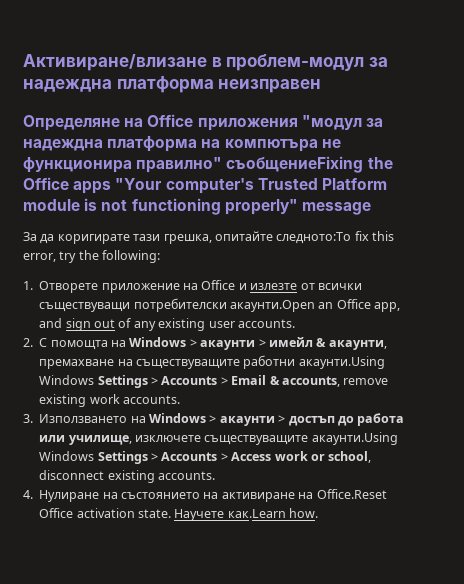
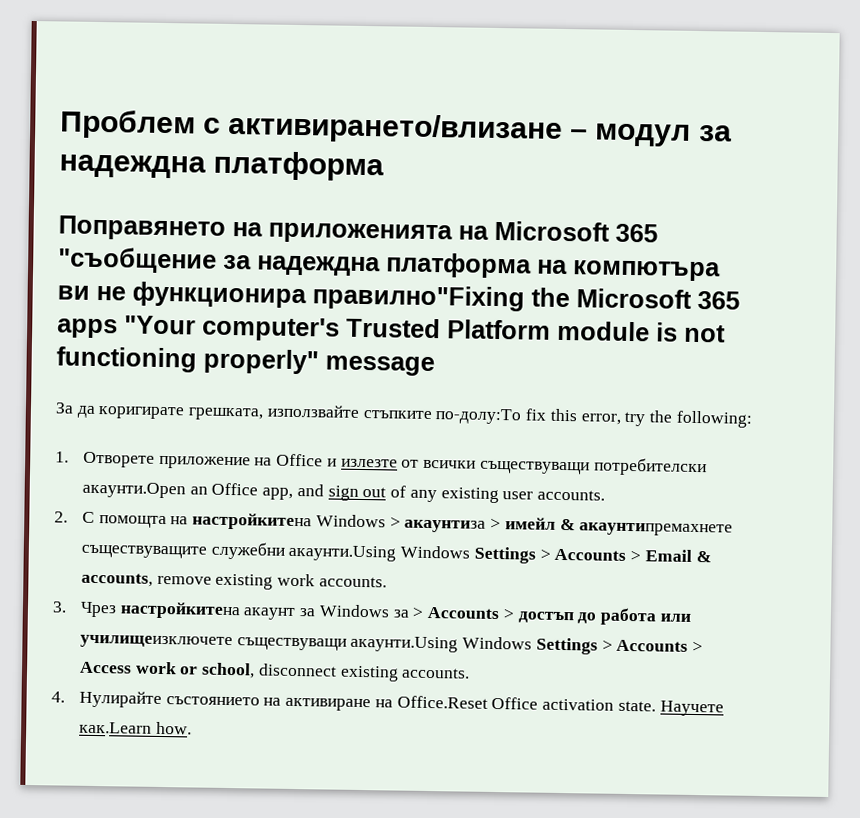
[23,54,388,71] [23,76,322,93] [23,114,362,131] Активиране/влизане в проблем-модул за надеждна платформа неизправен // Определяне на Office приложения "модул -> [60,109,732,147] [59,150,385,182] [58,215,658,245] [58,246,217,274] Проблем с активирането/влизане – модул за надеждна платформа // Поправянето на приложенията на Microsoft 365 "съобщение
(318, 145) none -> [57,285,90,300] ви
[136,156,393,173] [23,177,69,190] правилно" съобщениеFixing the Office -> [312,284,740,312] правилно"Fixing the Microsoft 365
[133,231,352,244] тази грешка, опитайте следното:To -> [188,404,523,425] грешката, използвайте стъпките по-долу:To
[129,337,256,350] Windows > акаунти -> [192,512,487,533] настройкитена Windows > акаунтиза
[328,340,387,350] [39,355,296,369] акаунти, премахване на съществуващите работни -> [579,522,734,537] [81,541,285,560] акаунтипремахнете съществуващите служебни
[39,413,275,426] Използването на Windows > акаунти -> [80,601,501,621] Чрез настройкитена акаунт за Windows за > Accounts
[68,435,309,445] училище, изключете съществуващите -> [80,634,347,651] училищеизключете съществуващи
[39,490,118,502] Нулиране на -> [79,690,163,709] Нулирайте

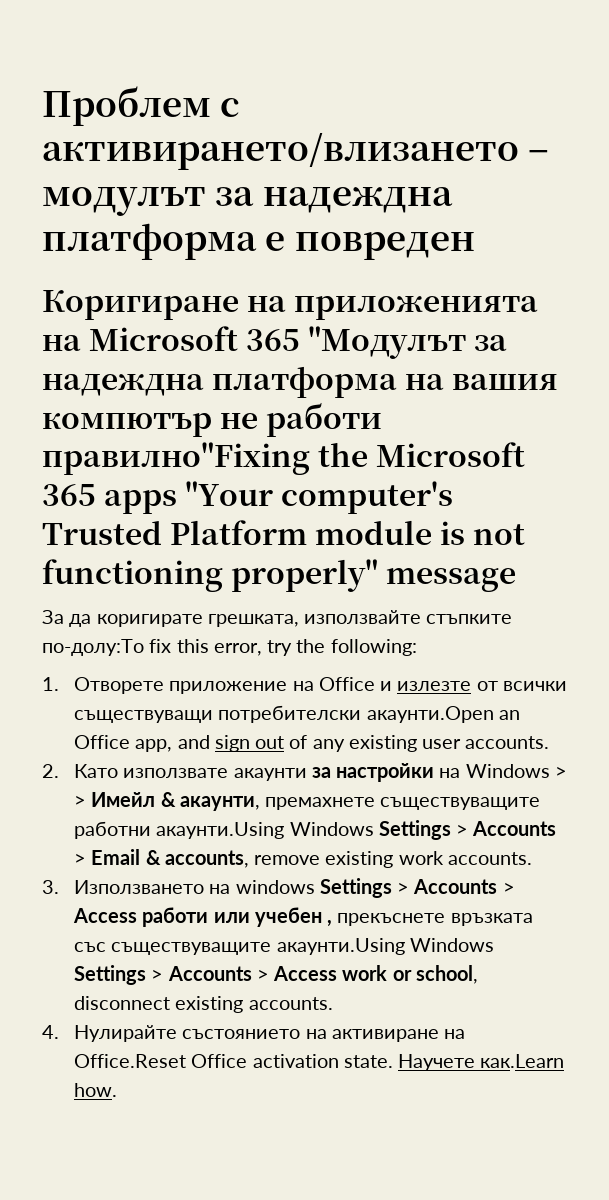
[228,111,732,147] [59,150,385,182] [58,215,226,241] активирането/влизане – модул за надеждна платформа // Поправянето -> [42,132,550,170] [42,187,453,216] [42,223,475,260] [42,290,239,320] активирането/влизането – модулът за надеждна платформа е повреден // Коригиране
[58,246,217,274] "съобщение -> [308,326,467,359] "Модулът
[572,260,721,282] [57,281,307,309] компютъра ви не функционира -> [452,374,559,390] [42,402,383,437] вашия компютър не работи
[82,511,734,537] [81,541,285,560] С помощта на настройкитена Windows > акаунтиза > имейл & акаунтипремахнете съществуващите служебни -> [74,763,567,782] [74,792,541,811] [74,821,152,839] Като използвате акаунти за настройки на Windows > > Имейл & акаунти, премахнете съществуващите работни
[80,601,691,626] [80,634,347,651] Чрез настройкитена акаунт за Windows за > Accounts > достъп до работа или училищеизключете съществуващи -> [74,878,515,898] [73,907,533,927] [74,942,272,955] Използването на windows Settings > Accounts > Access работи или учебен , прекъснете връзката със съществуващите

